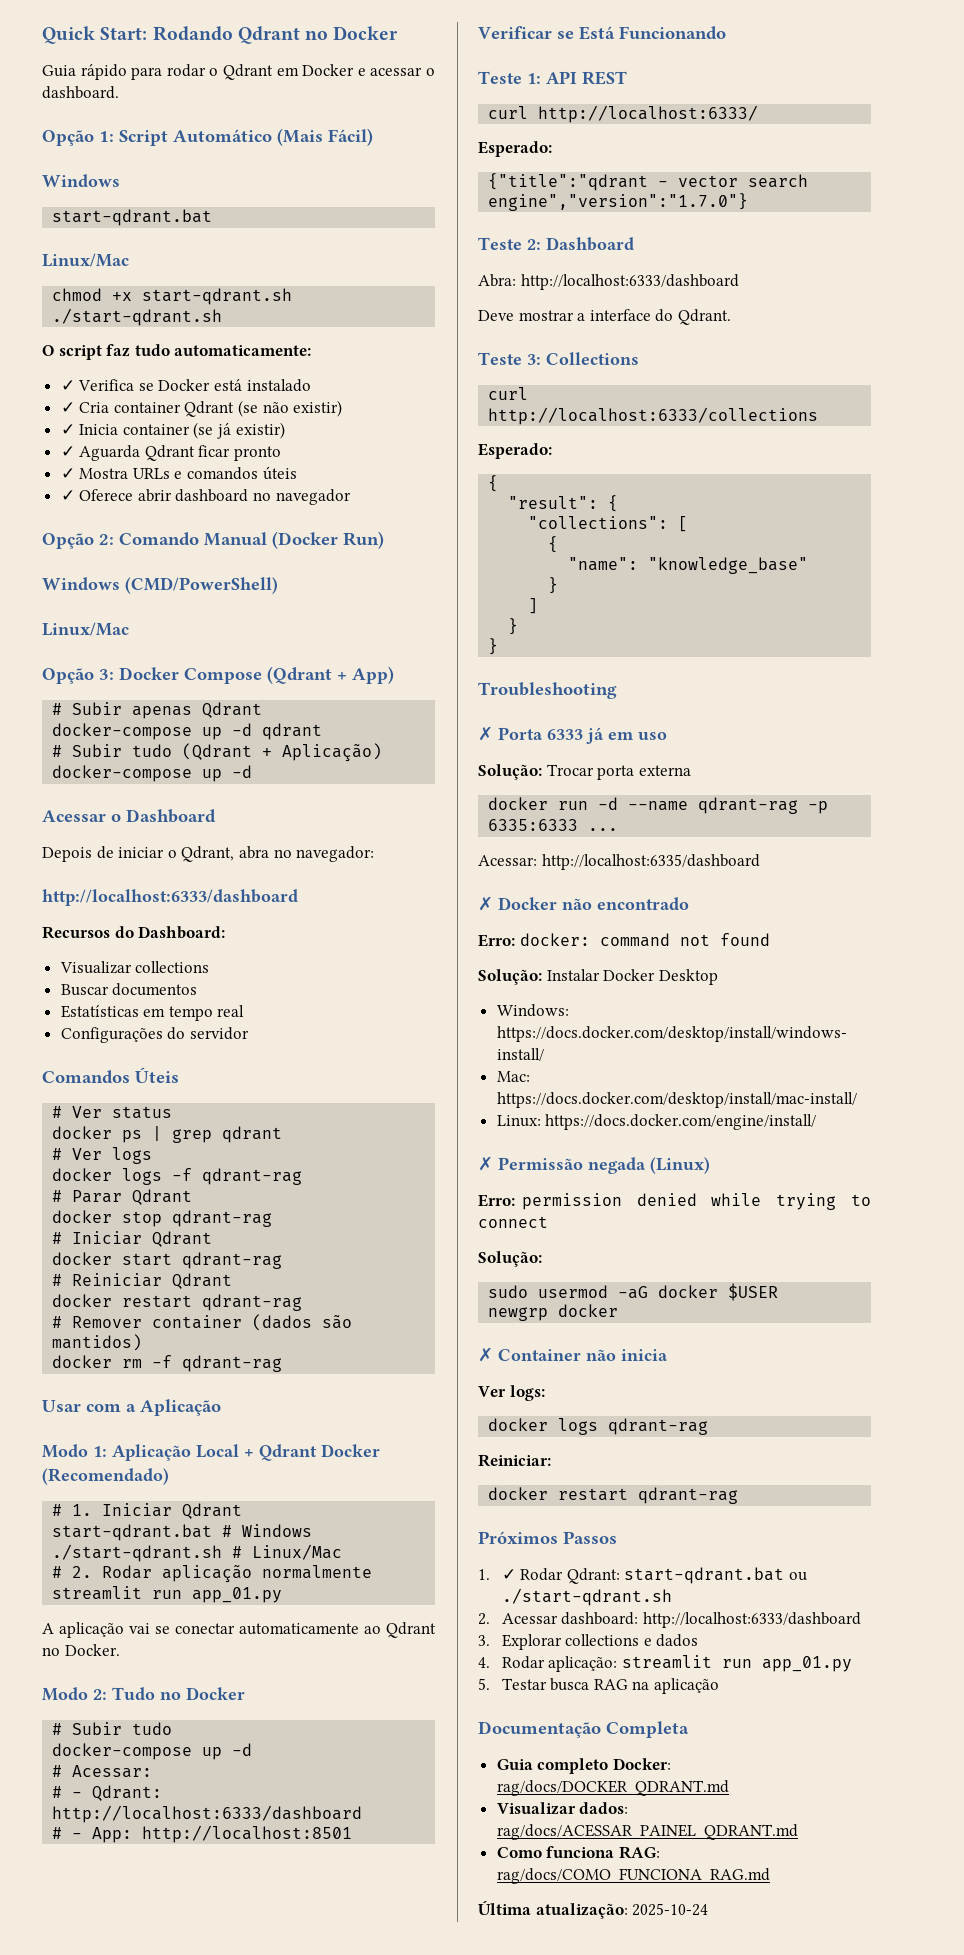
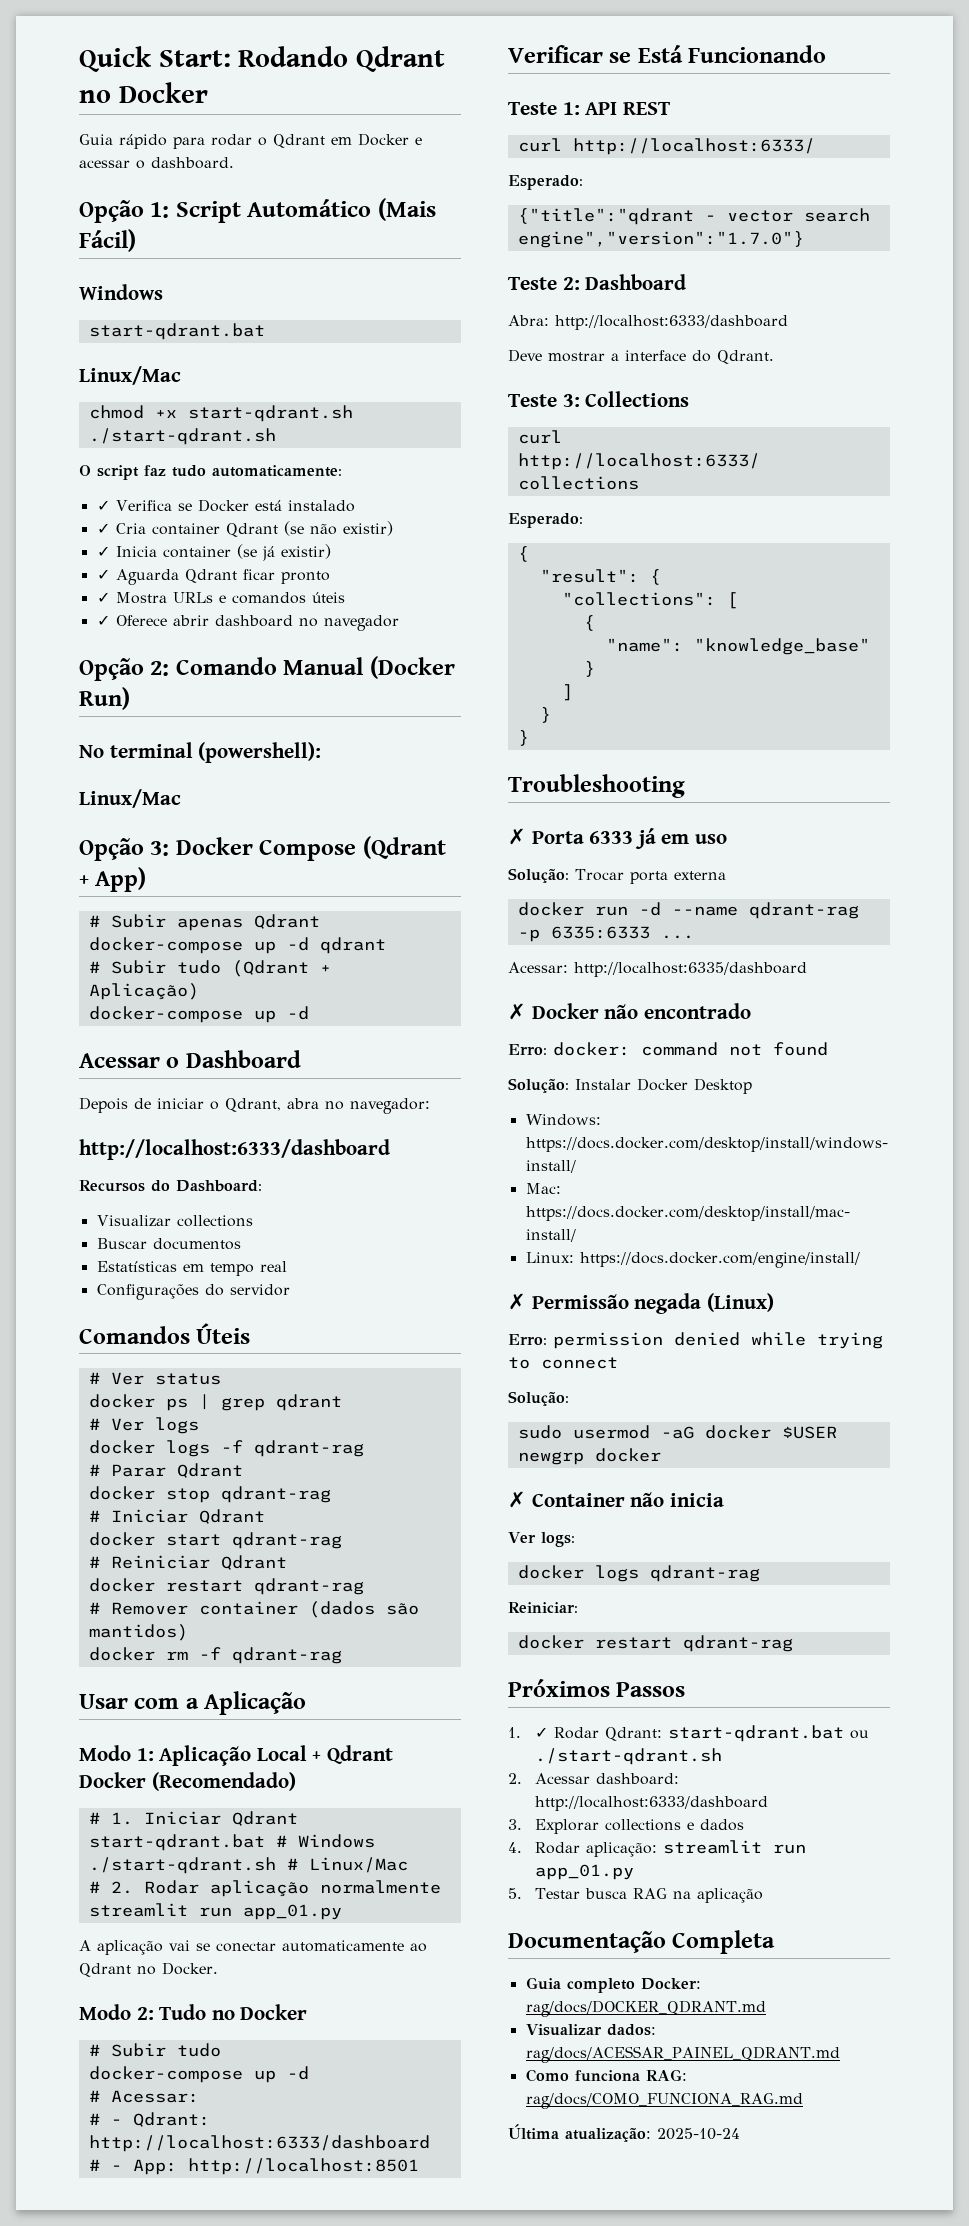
[42,577,278,594] Windows (CMD/PowerShell) -> [79,742,322,763] No terminal (powershell):

